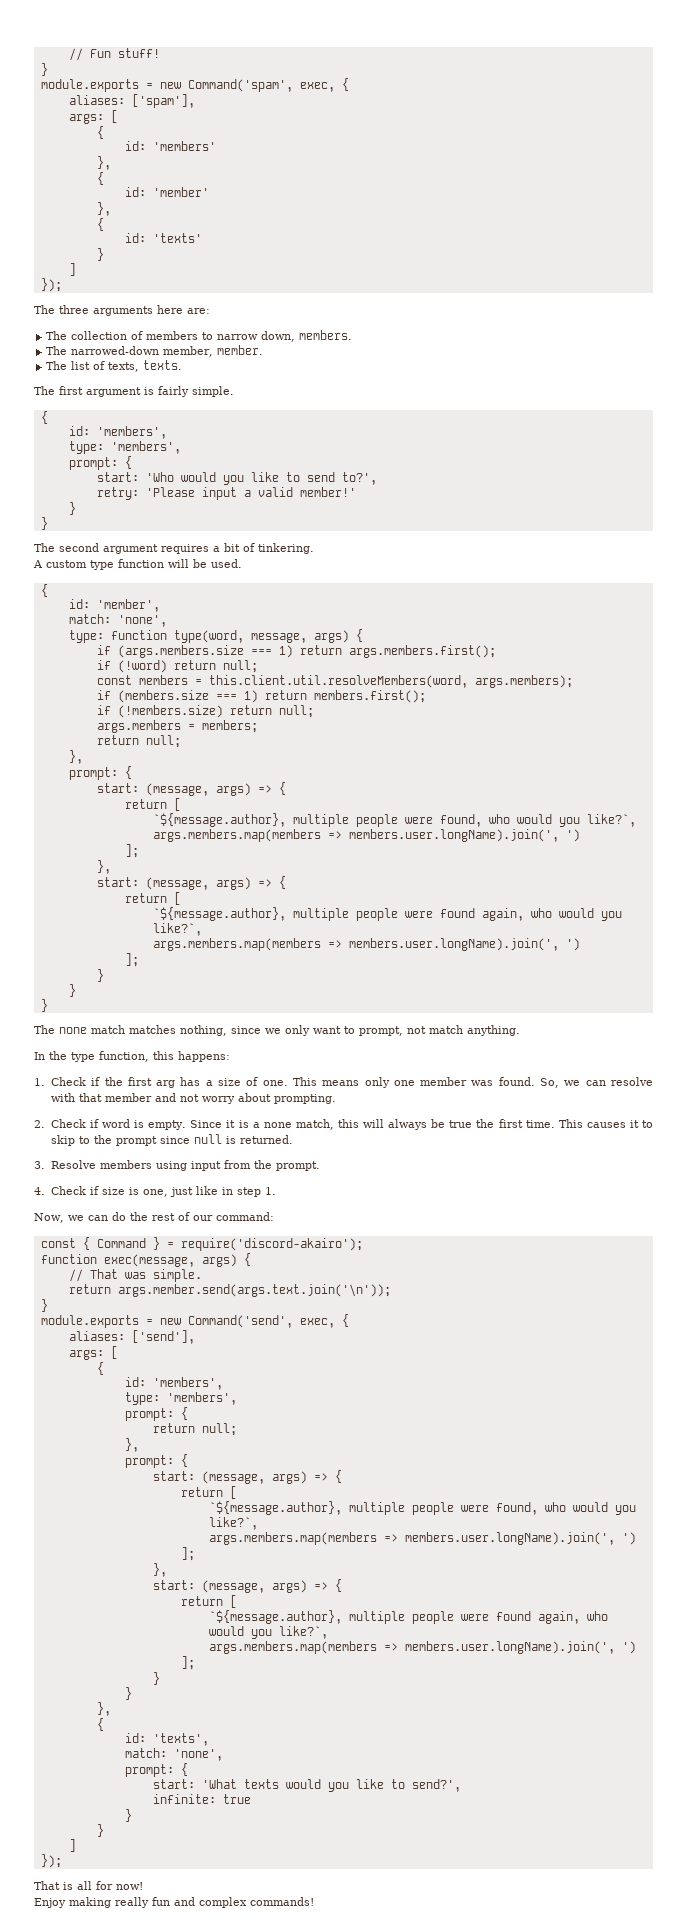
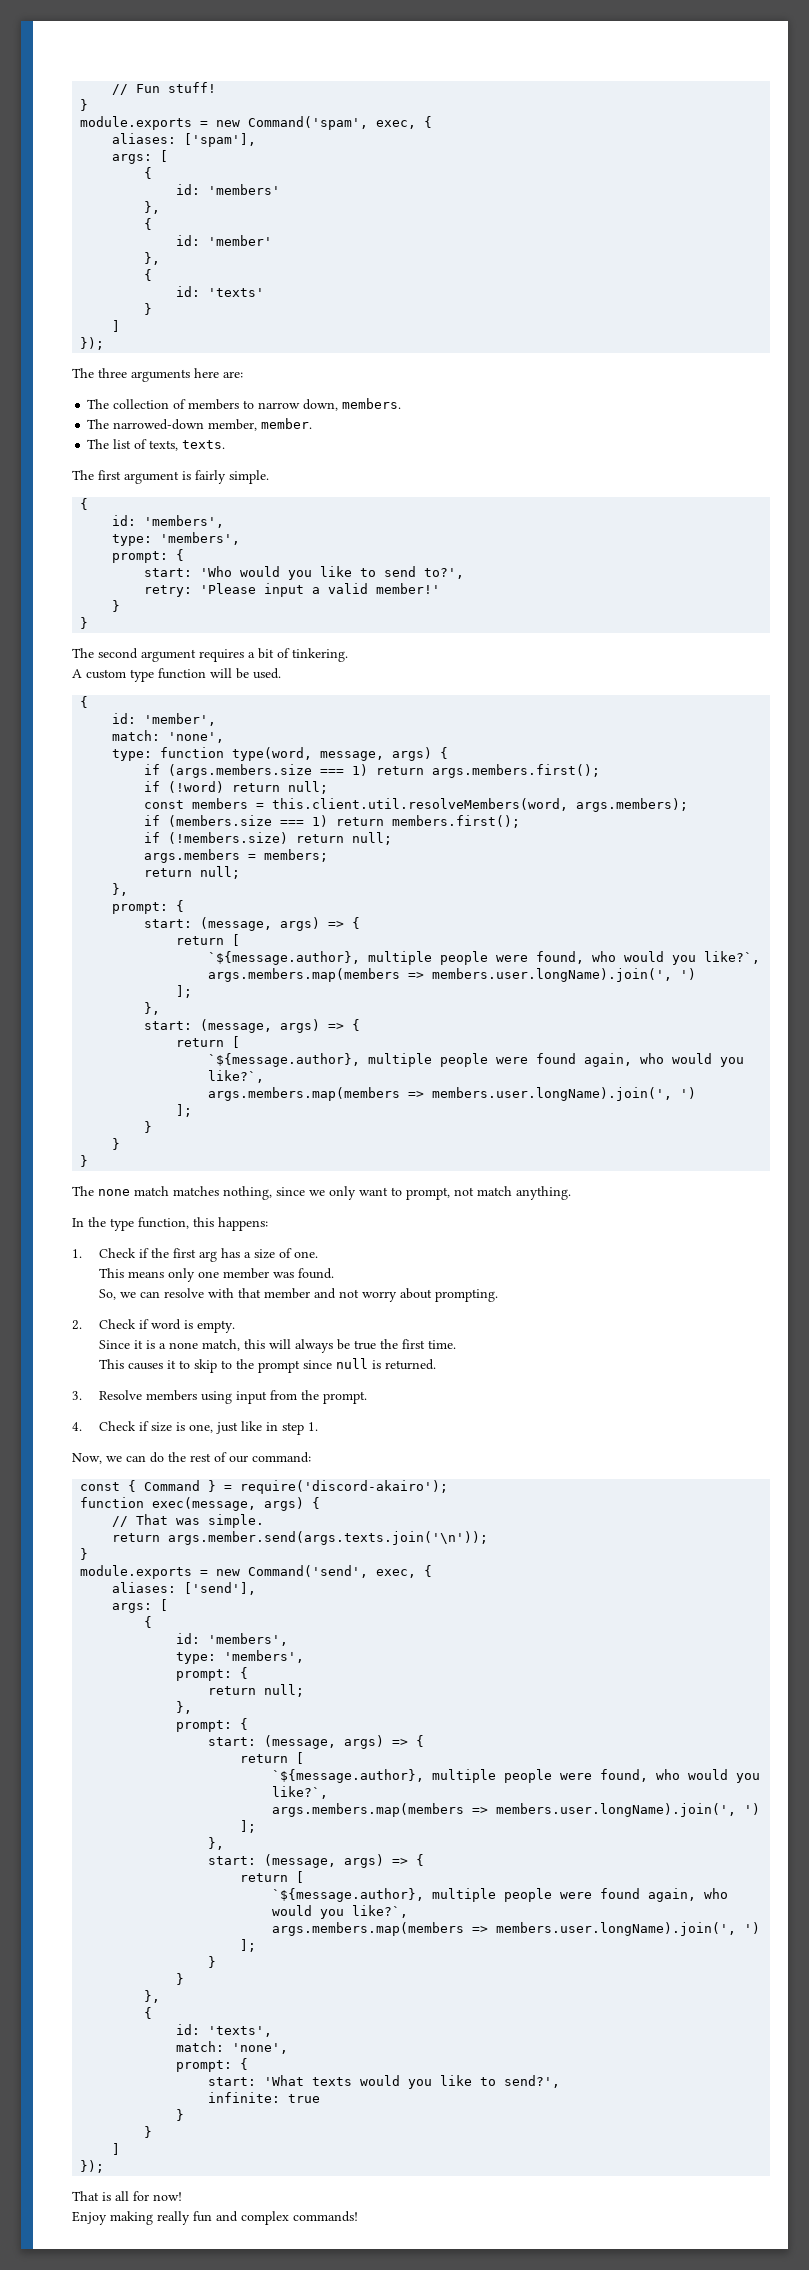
(288, 1083) none -> (318, 1254) //
(535, 1081) none -> (334, 1273) //
(187, 1125) none -> (235, 1326) //
(555, 1124) none -> (456, 1344) //
[117,1284,391,1297] args.member.send(args.text.join('\n')); -> [168,1531,489,1545] args.member.send(args.texts.join('\n'));

